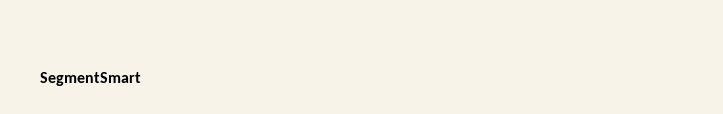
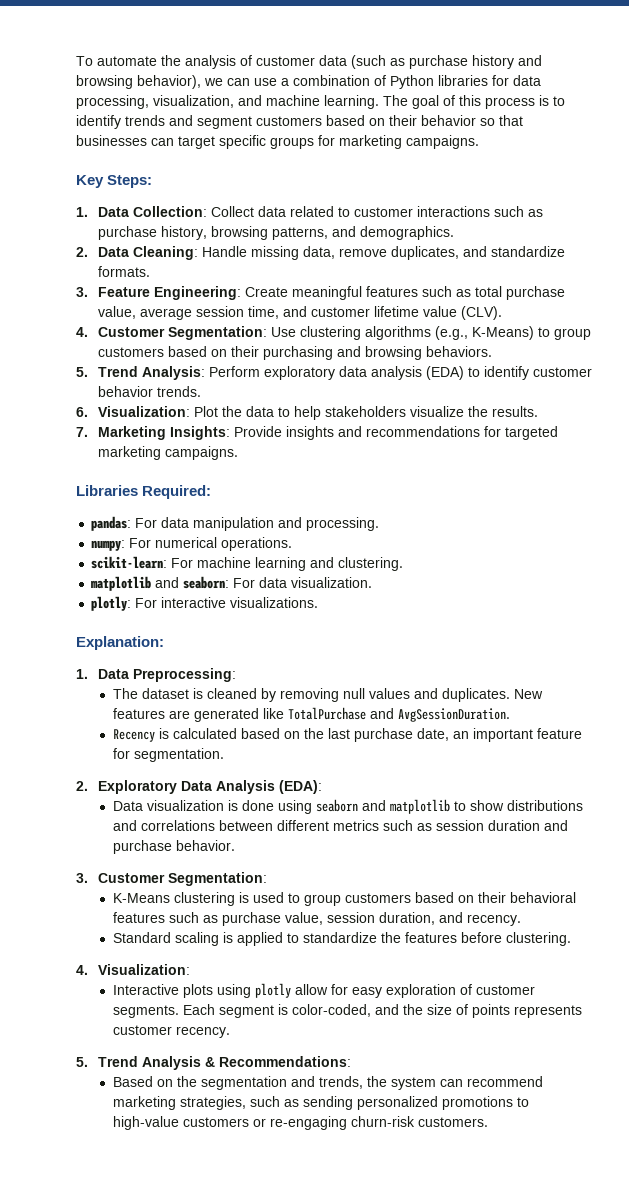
[40,72,141,86] SegmentSmart -> [76,55,542,69] [76,75,541,89] [76,95,565,109] [76,115,523,129] [76,135,479,149] [76,175,153,188] [76,206,543,217] [97,226,454,240] [76,246,565,260] [97,266,150,277] [76,286,565,300] [97,306,502,320] [76,326,591,340] [97,346,492,360] [76,366,592,380] [97,386,201,397] [76,406,538,420] [76,426,558,440] [97,446,238,460] [76,485,212,499] [91,516,380,531] [91,537,293,551] [91,556,404,571] [91,576,373,591] [91,596,319,611] [76,636,164,650] [76,668,236,682] [112,688,543,702] [112,707,510,722] [112,728,582,742] [112,748,224,762] [76,780,322,794] [112,799,583,814] [112,820,568,831] [112,840,235,854] [76,872,267,886] [112,892,576,906] [112,912,521,926] [112,932,571,946] [76,964,190,975] [112,983,535,998] [112,1004,582,1018] [112,1025,230,1038] [76,1056,351,1070] [112,1076,543,1090] [112,1096,529,1110] [112,1116,488,1130] To automate the analysis of customer data (such as purchase history and browsing behavior), we can use a combination of Python libraries for data processing, visualization, and machine learning. The goal of this process is to identify trends and segment customers based on their behavior so that businesses can target specific groups for marketing campaigns. // Key Steps: // 1. Data Collection: Collect data related to customer interactions such as purchase history, browsing patterns, and demographics. // 2. Data Cleaning: Handle missing data, remove duplicates, and standardize formats. // 3. Feature Engineering: Create meaningful features such as total purchase value, average session time, and customer lifetime value (CLV). // 4. Customer Segmentation: Use clustering algorithms (e.g., K-Means) to group customers based on their purchasing and browsing behaviors. // 5. Trend Analysis: Perform exploratory data analysis (EDA) to identify customer behavior trends. // 6. Visualization: Plot the data to help stakeholders visualize the results. // 7. Marketing Insights: Provide insights and recommendations for targeted marketing campaigns. // Libraries Required: // pandas: For data manipulation and processing. // numpy: For numerical operations. // scikit-learn: For machine learning and clustering. // matplotlib and seaborn: For data visualization. // plotly: For interactive visualizations. // Explanation: // 1. Data Preprocessing: // The dataset is cleaned by removing null values and duplicates. New features are generated like TotalPurchase and AvgSessionDuration. // Recency is calculated based on the last purchase date, an important feature for segmentation. // 2. Exploratory Data Analysis (EDA): // Data visualization is done using seaborn and matplotlib to show distributions and correlations between different metrics such as session duration and purchase behavior. // 3. Customer Segmentation: // K-Means clustering is used to group customers based on their behavioral features such as purchase value, session duration, and recency. // Standard scaling is applied to standardize the features before clustering. // 4. Visualization: // Interactive plots using plotly allow for easy exploration of customer segments. Each segment is color-coded, and the size of points represents customer recency. // 5. Trend Analysis & Recommendations: // Based on the segmentation and trends, the system can recommend marketing strategies, such as sending personalized promotions to high-value customers or re-engaging churn-risk customers.

